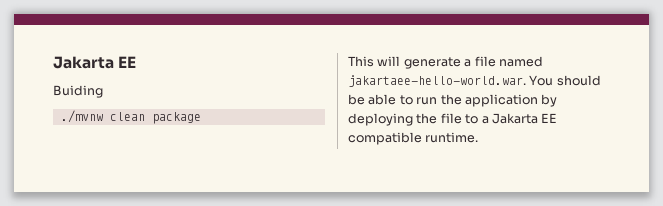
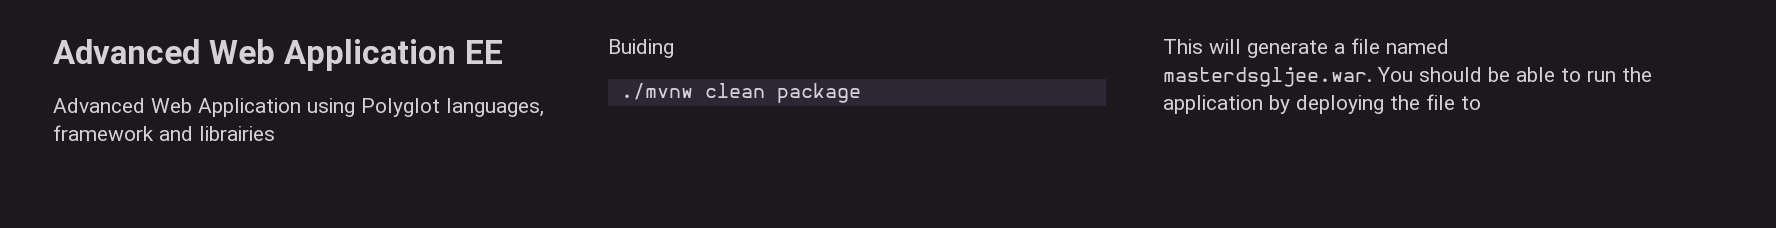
[53,56,137,69] Jakarta EE -> [53,39,503,71] [53,98,544,117] [53,125,275,141] Advanced Web Application EE // Advanced Web Application using Polyglot languages, framework and librairies
[348,75,526,87] jakartaee-hello-world.war. -> [1163,67,1372,87] masterdsgljee.war.
[481,113,558,124] [348,132,479,145] a Jakarta EE compatible runtime. -> (1481, 103) none

